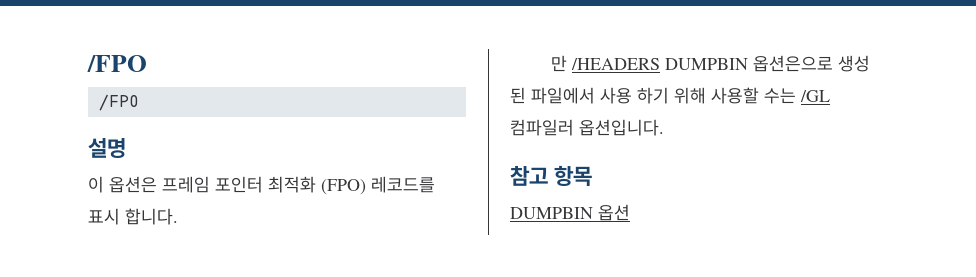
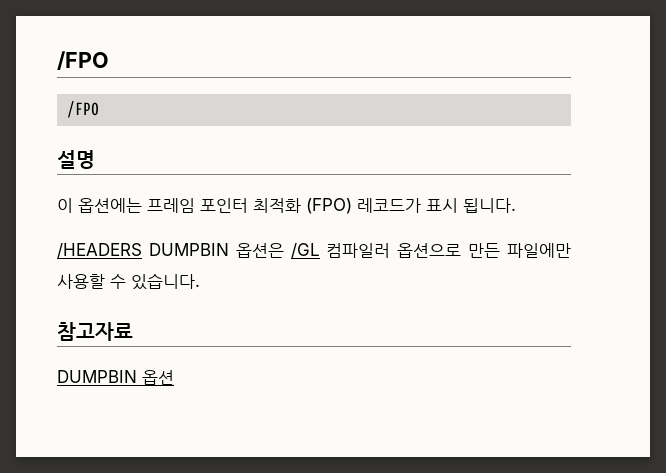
[109,176,157,193] 옵션은 -> [78,198,142,213] 옵션에는
[371,176,435,193] [88,208,178,225] [550,55,870,72] [510,87,830,104] [510,119,664,136] [510,165,593,187] 레코드를 표시 합니다. // 만 /HEADERS DUMPBIN 옵션은으로 생성 된 파일에서 사용 하기 위해 사용할 수는 /GL 컴파일러 옵션입니다. // 참고 항목 -> [357,198,516,213] [57,243,571,258] [57,273,200,290] [57,322,133,341] 레코드가 표시 됩니다. // /HEADERS DUMPBIN 옵션은 /GL 컴파일러 옵션으로 만든 파일에만 사용할 수 있습니다. // 참고자료

